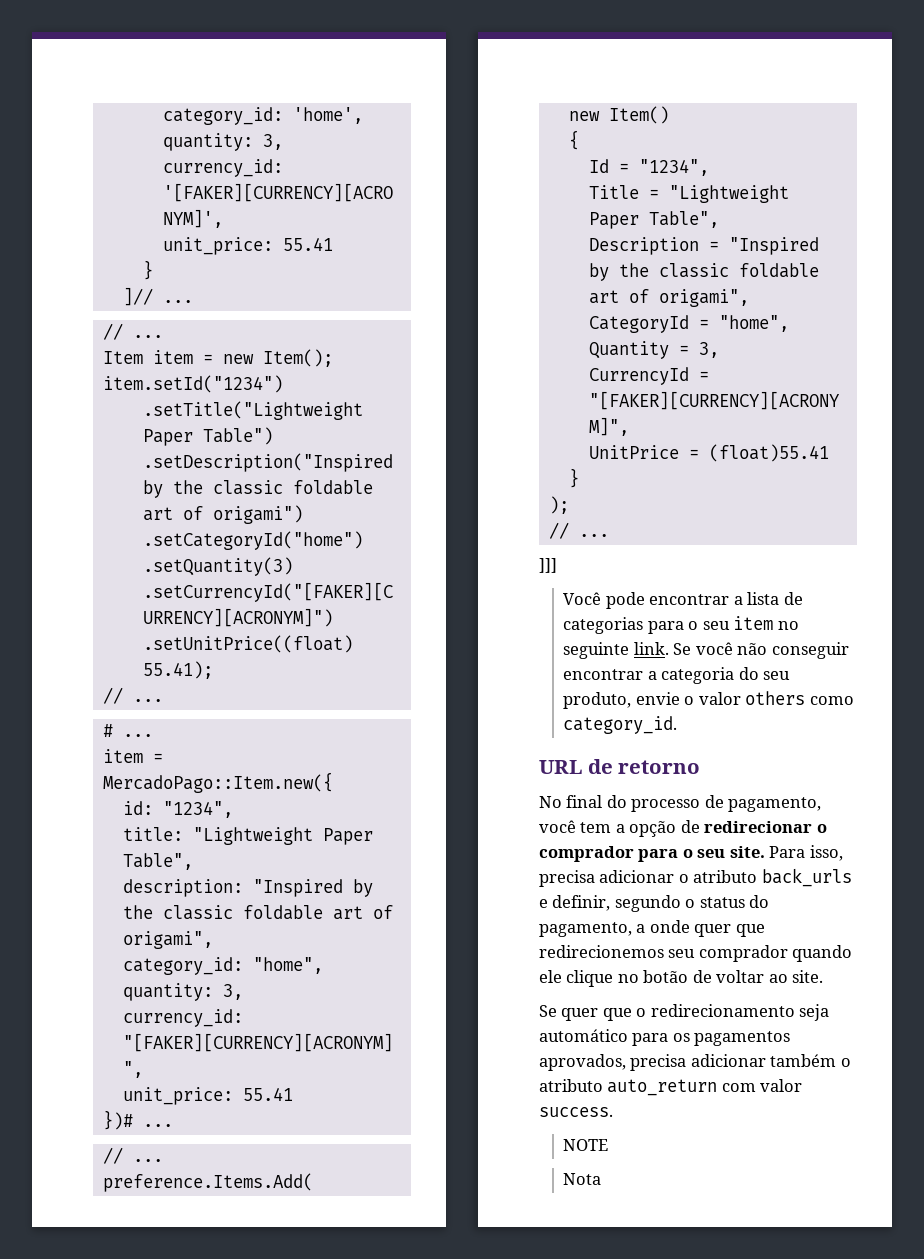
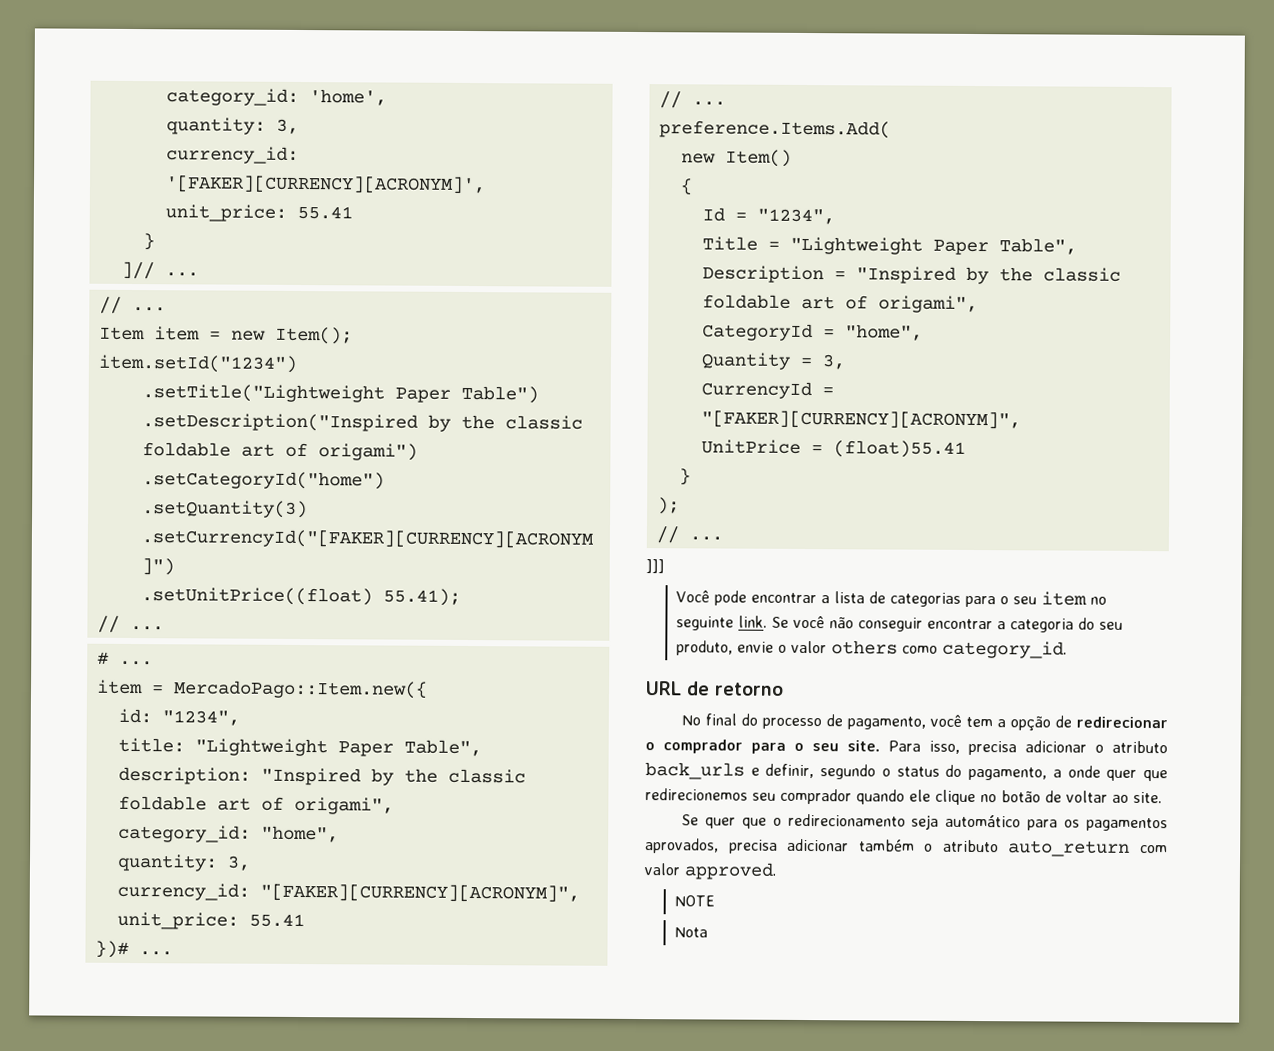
[539,1107,613,1117] success. -> [684,862,777,880] approved.

